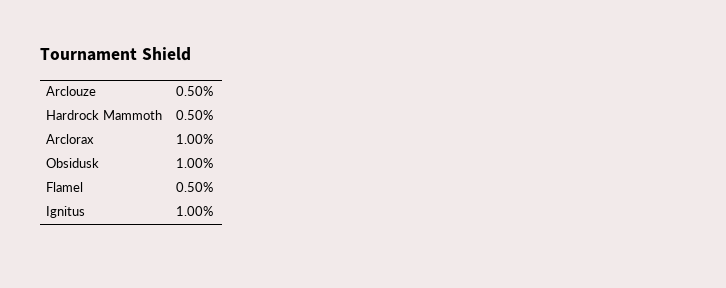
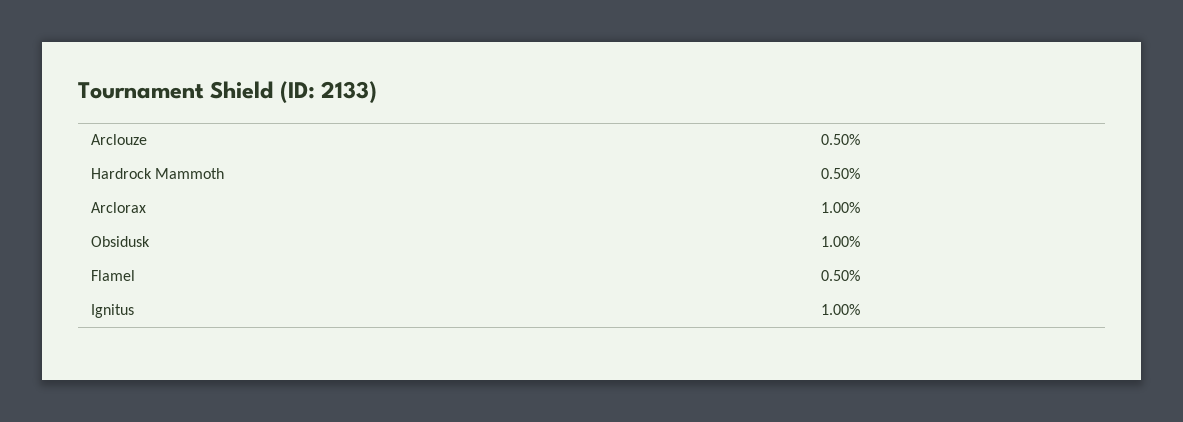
(191, 54) none -> [279,81,378,103] (ID: 2133)

